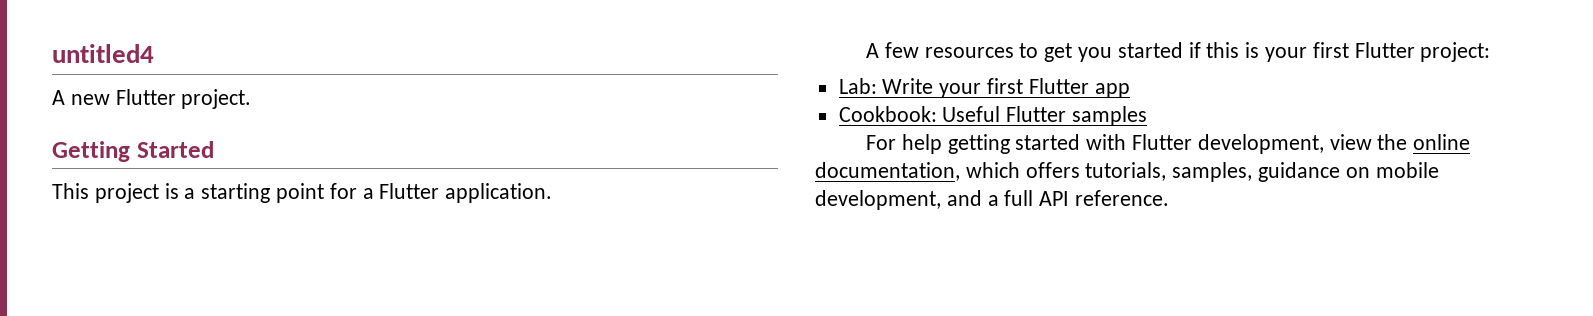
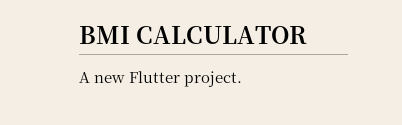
[52,44,154,63] untitled4 -> [79,26,308,44] BMI CALCULATOR
[52,141,214,162] [52,183,553,203] [865,42,1491,62] [838,78,1130,98] [838,106,1148,126] [865,134,1471,154] [815,162,1439,182] [815,190,1170,210] // Getting Started // This project is a starting point for a Flutter application. // A few resources to get you started if this is your first Flutter project: // Lab: Write your first Flutter app // Cookbook: Useful Flutter samples // For help getting started with Flutter development, view the online documentation, which offers tutorials, samples, guidance on mobile development, and a full API reference. -> (243, 79) none

